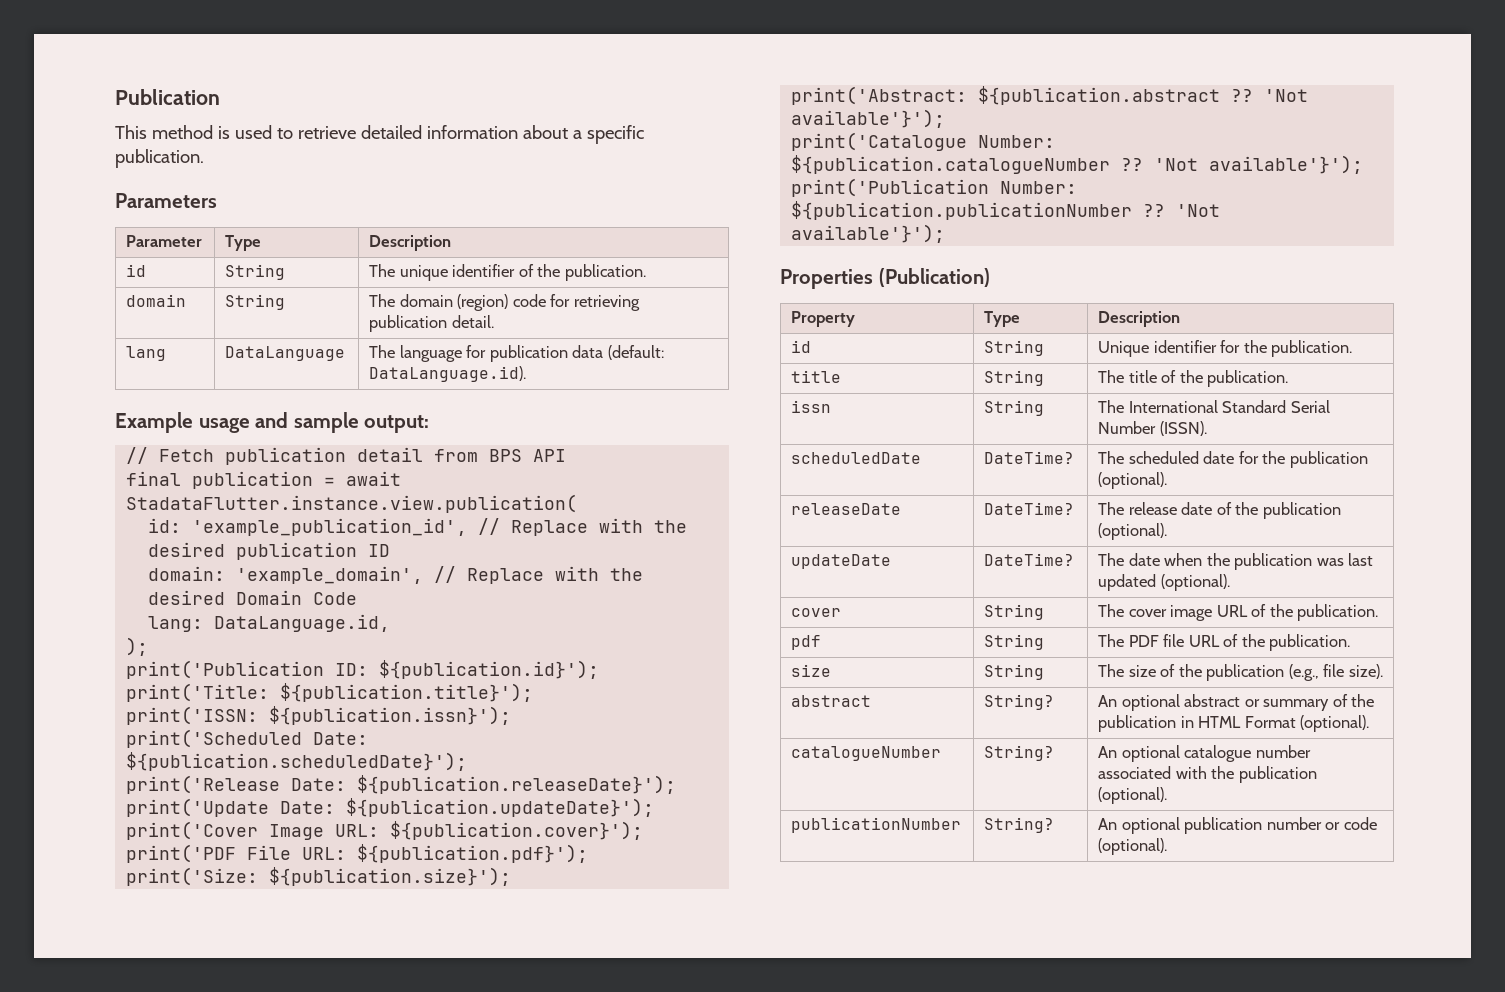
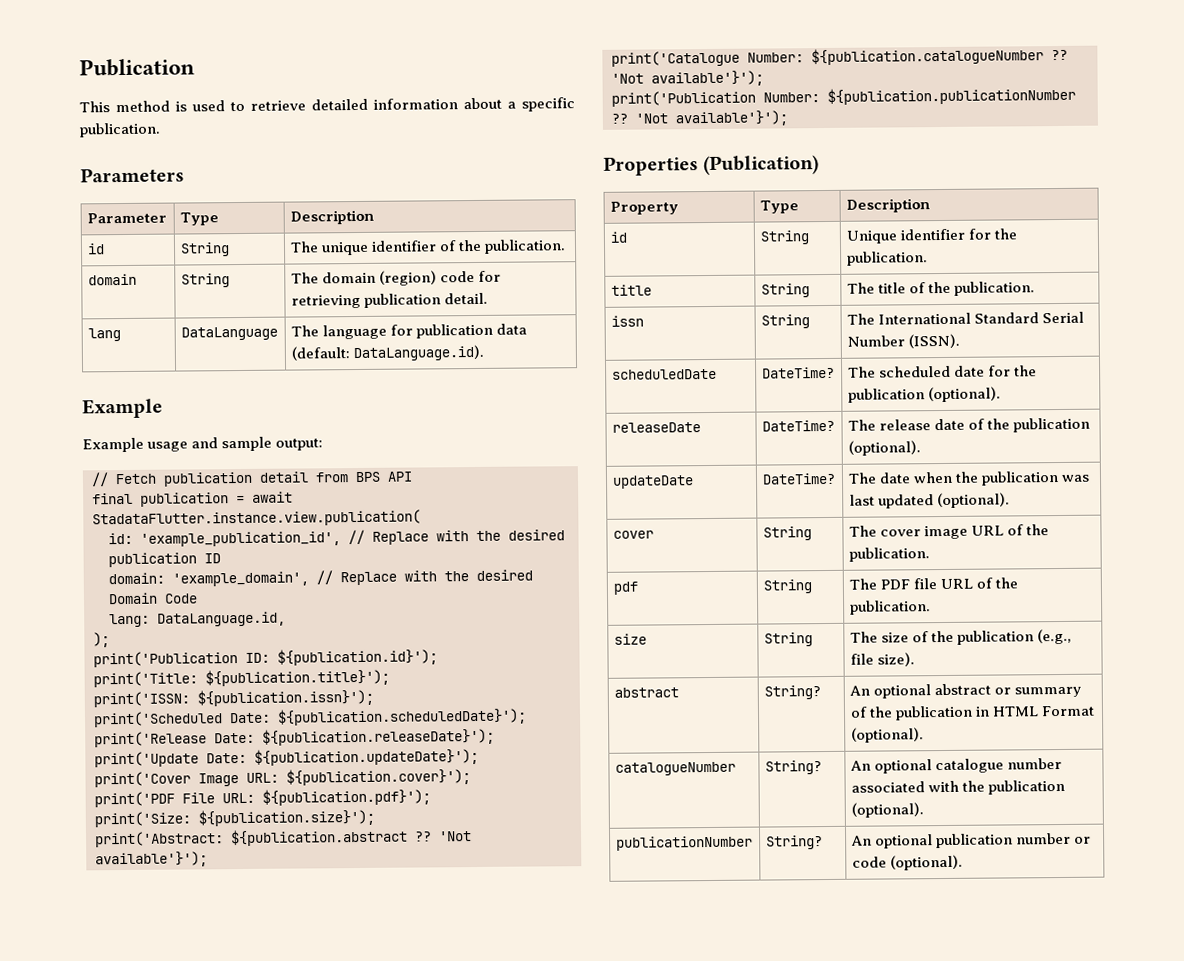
(193, 422) none -> [82,437,144,453] // Example

